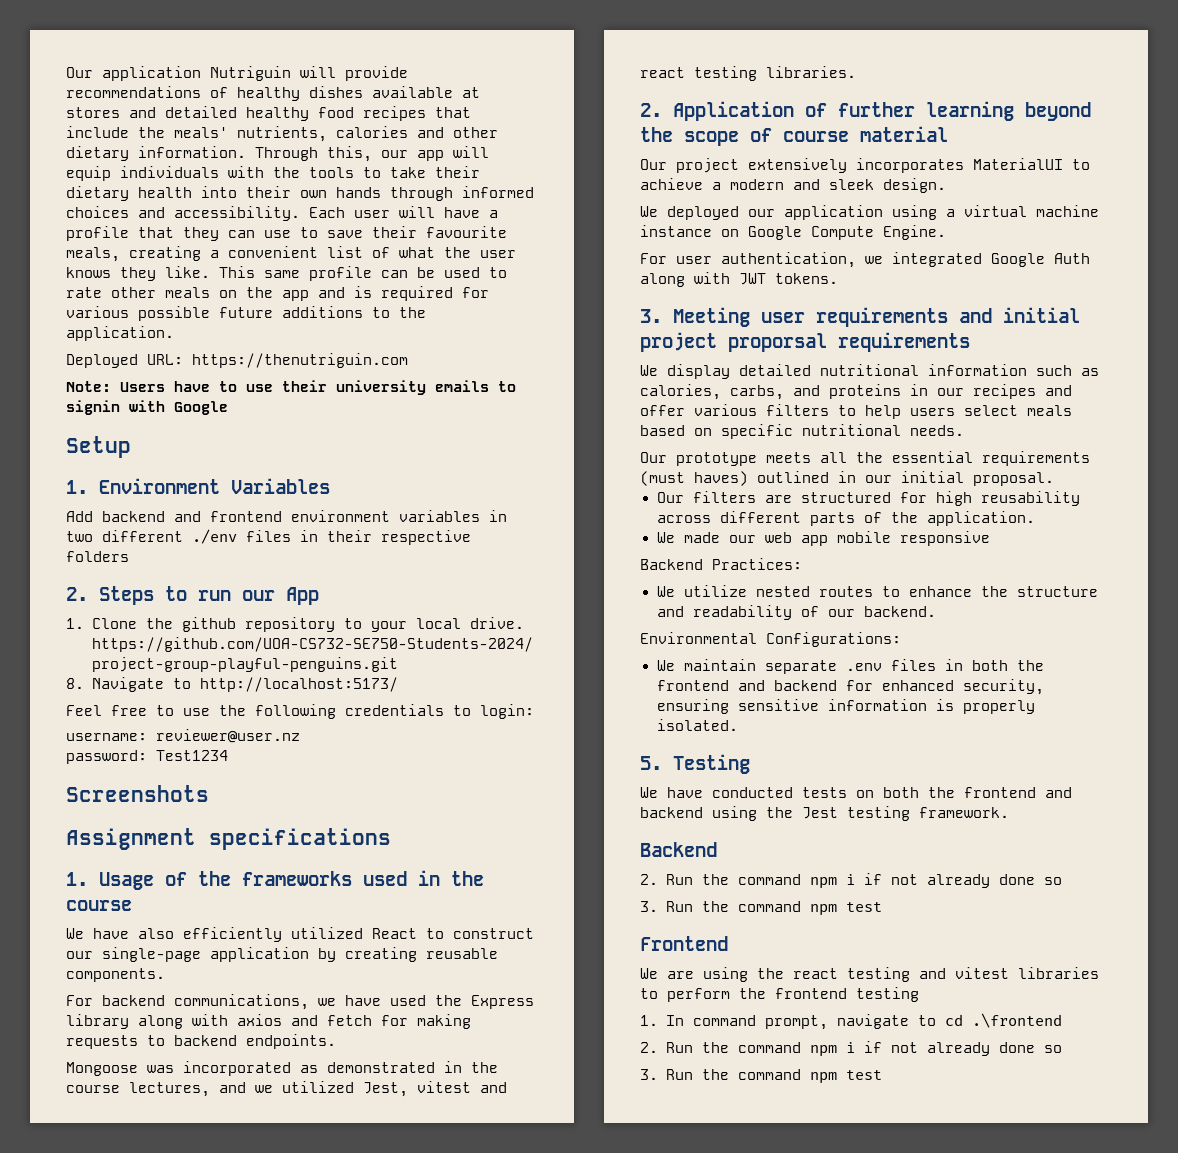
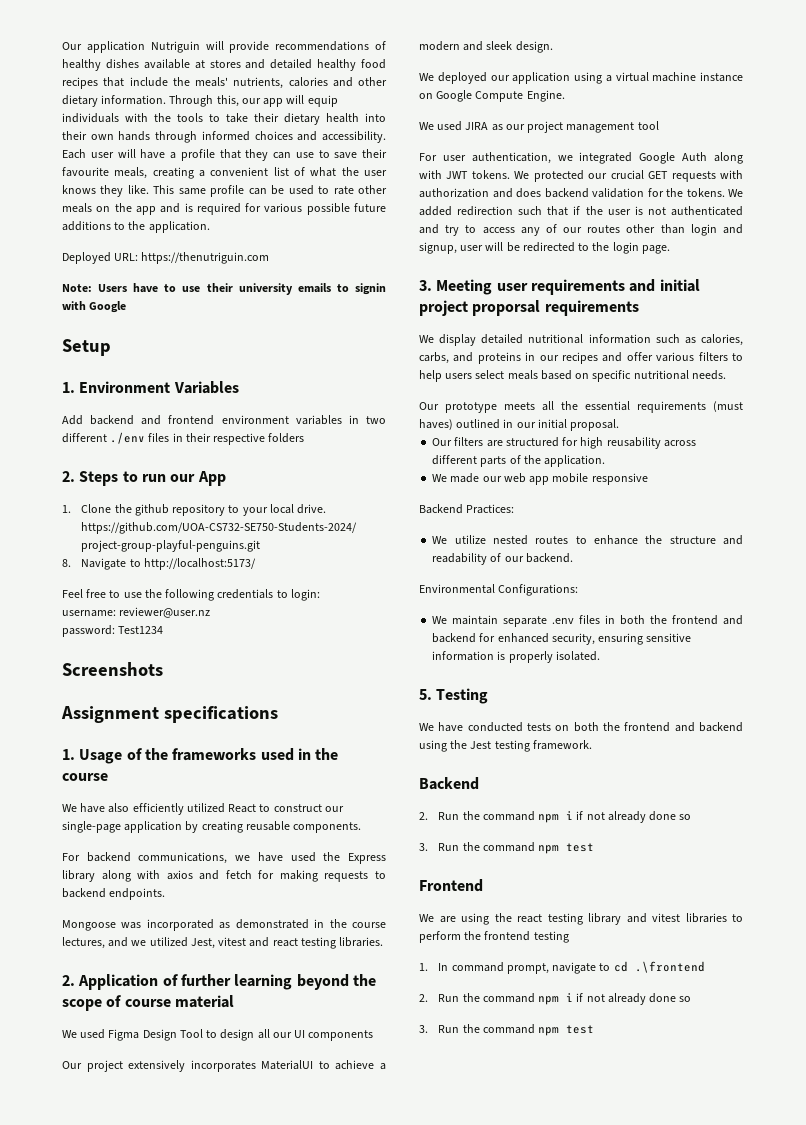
(948, 134) none -> [62,1029,374,1041] // We used Figma Design Tool to design all our UI components
(946, 232) none -> [419,121,659,133] // We used JIRA as our project management tool
(838, 278) none -> [514,170,743,182] [419,188,743,198] [419,206,743,216] [419,224,743,236] [419,242,670,254] We protected our crucial GET requests with authorization and does backend validation for the tokens. We added redirection such that if the user is not authenticated and try to access any of our routes other than login and signup, user will be redirected to the login page.
(910, 974) none -> [588,913,621,925] library

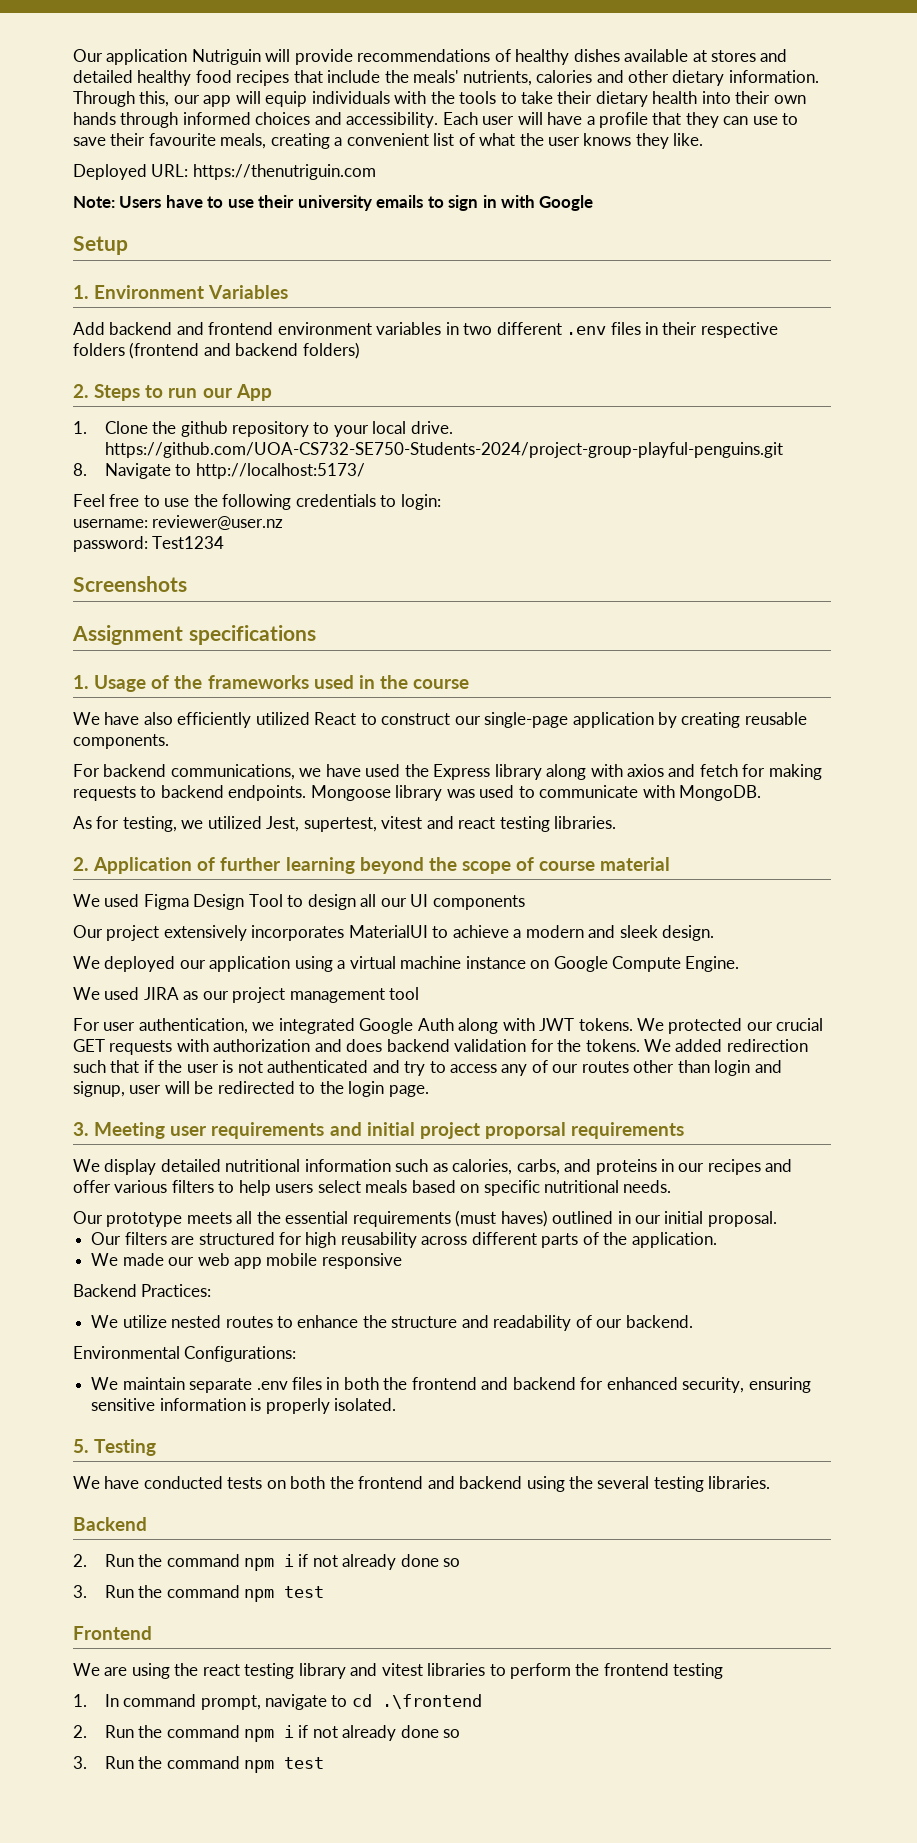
[153,185,387,197] [62,203,387,215] [62,221,210,233] This same profile can be used to rate other meals on the app and is required for various possible future additions to the application. -> (704, 139) none
[355,283,386,295] signin -> [448,195,497,211] sign in
[110,432,146,444] ./env -> [566,326,607,335] .env
(305, 438) none -> [129,342,360,359] (frontend and backend folders)
[62,919,386,931] [62,937,129,949] // Mongoose was incorporated as demonstrated in the course lectures, and -> [310,785,762,801] [73,816,177,832] Mongoose library was used to communicate with MongoDB. // As for testing,
(215, 943) none -> [303,817,377,832] supertest,
[470,740,592,752] Jest testing framework. -> [597,1476,771,1492] several testing libraries.

